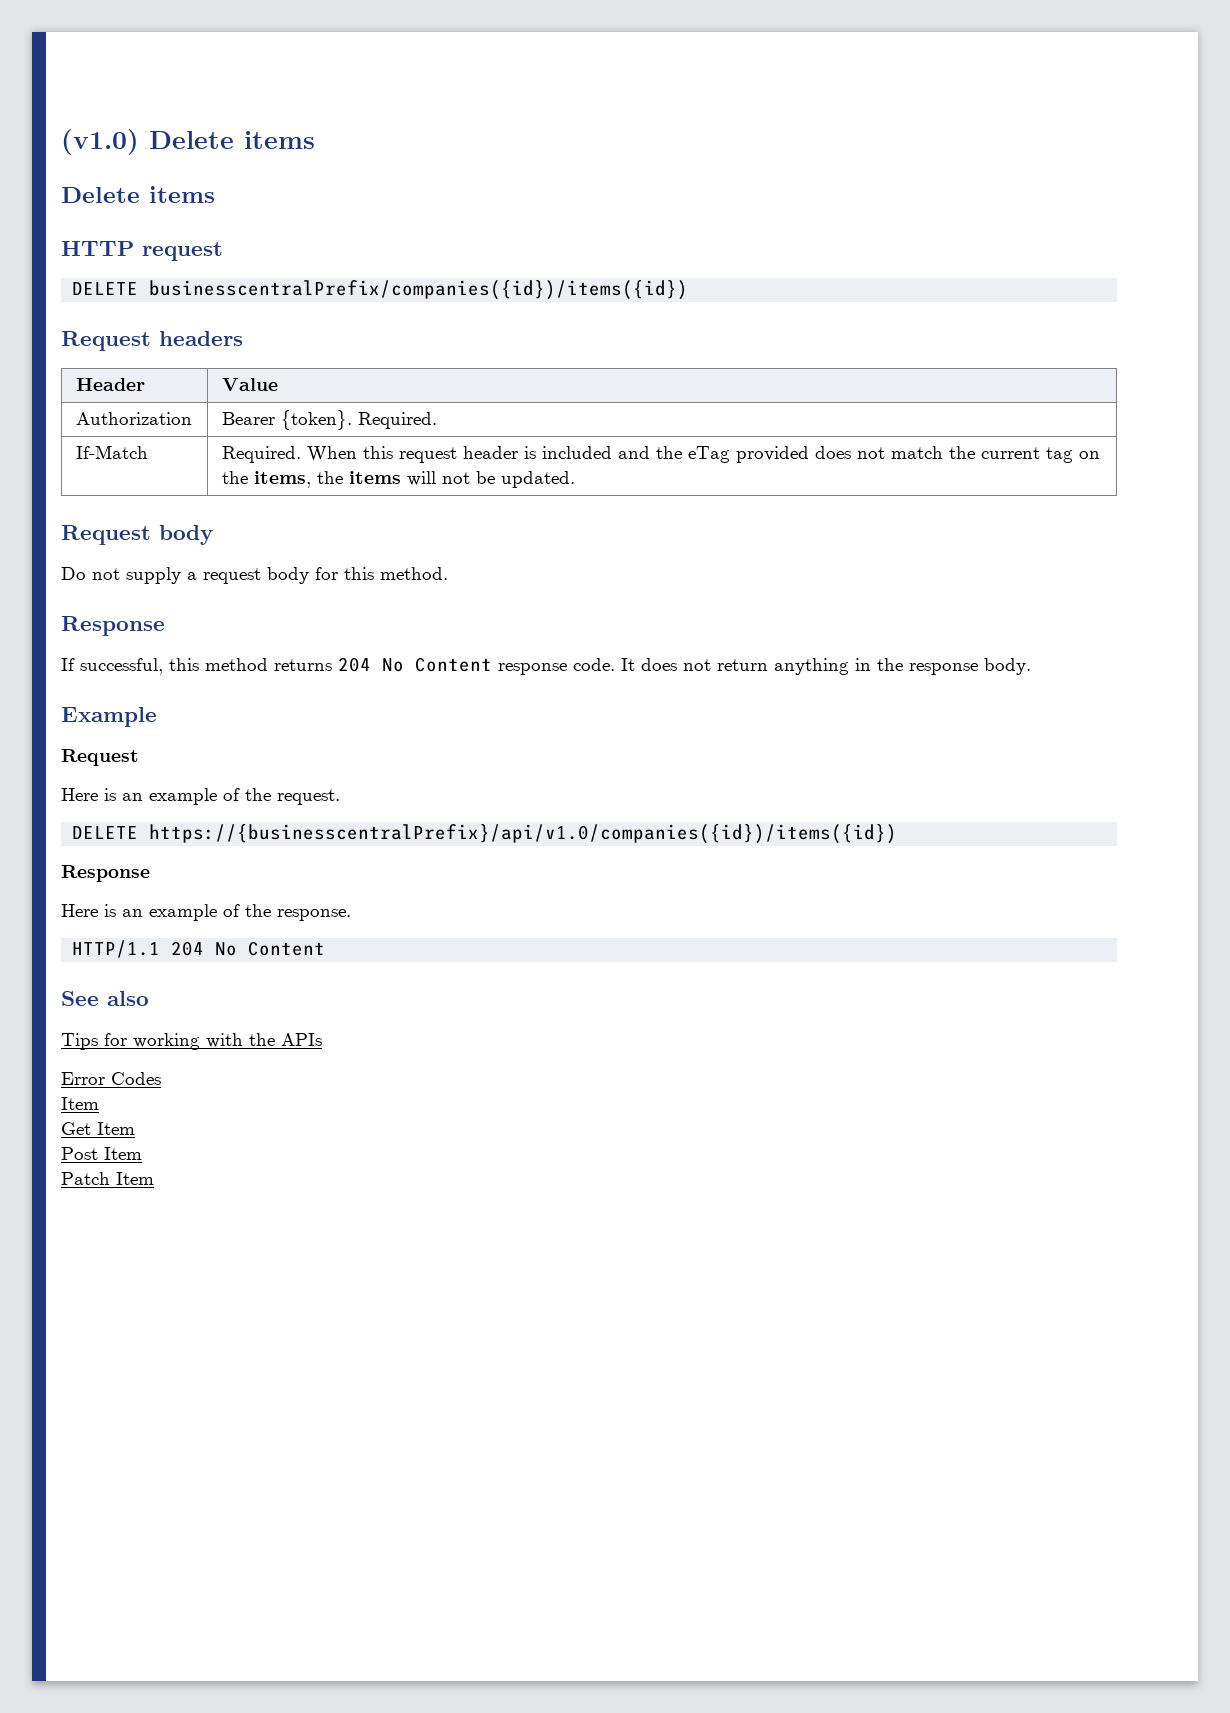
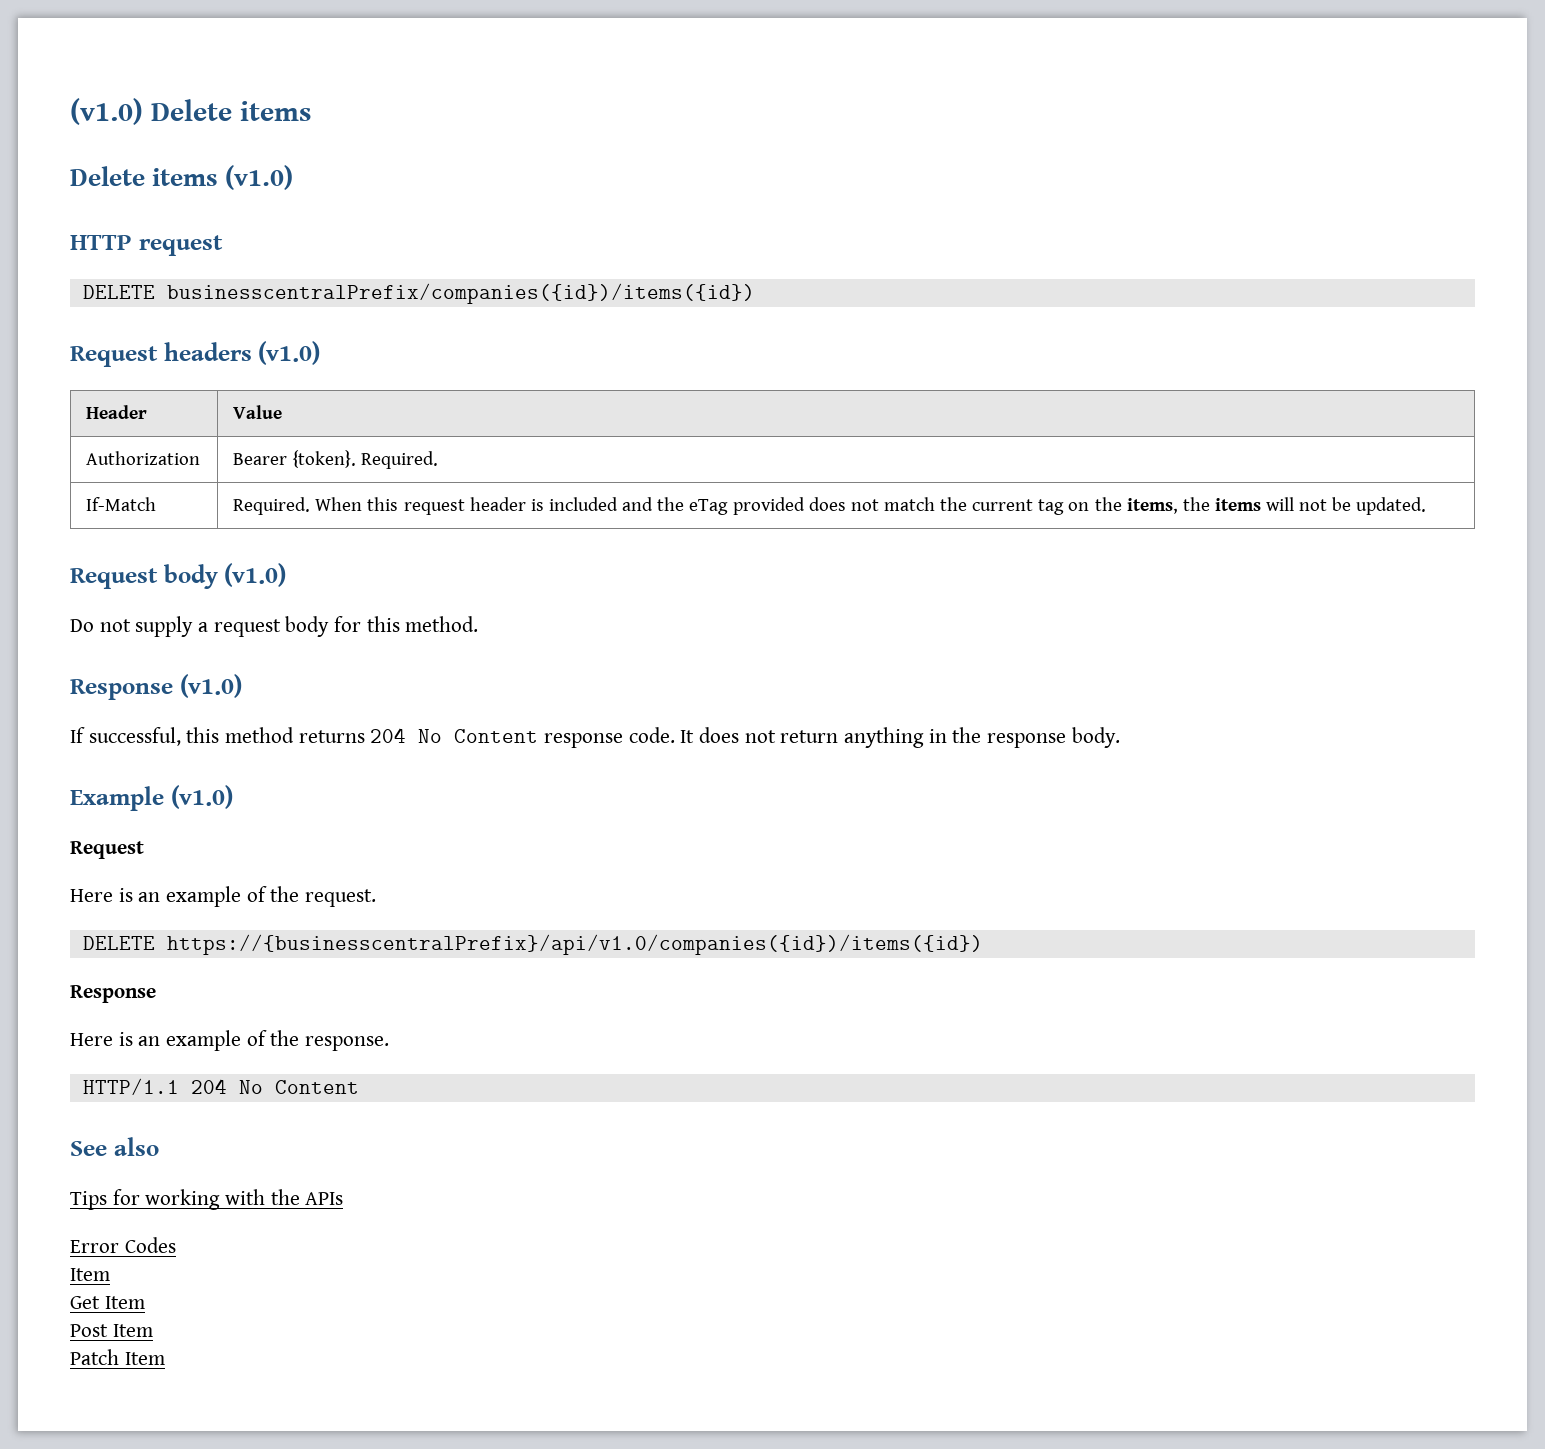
(215, 194) none -> [225,165,294,190] (v1.0)
(243, 338) none -> [258,341,321,365] (v1.0)
(213, 535) none -> [224,563,287,587] (v1.0)
(165, 626) none -> [179,674,242,698] (v1.0)
(157, 717) none -> [170,785,233,809] (v1.0)

